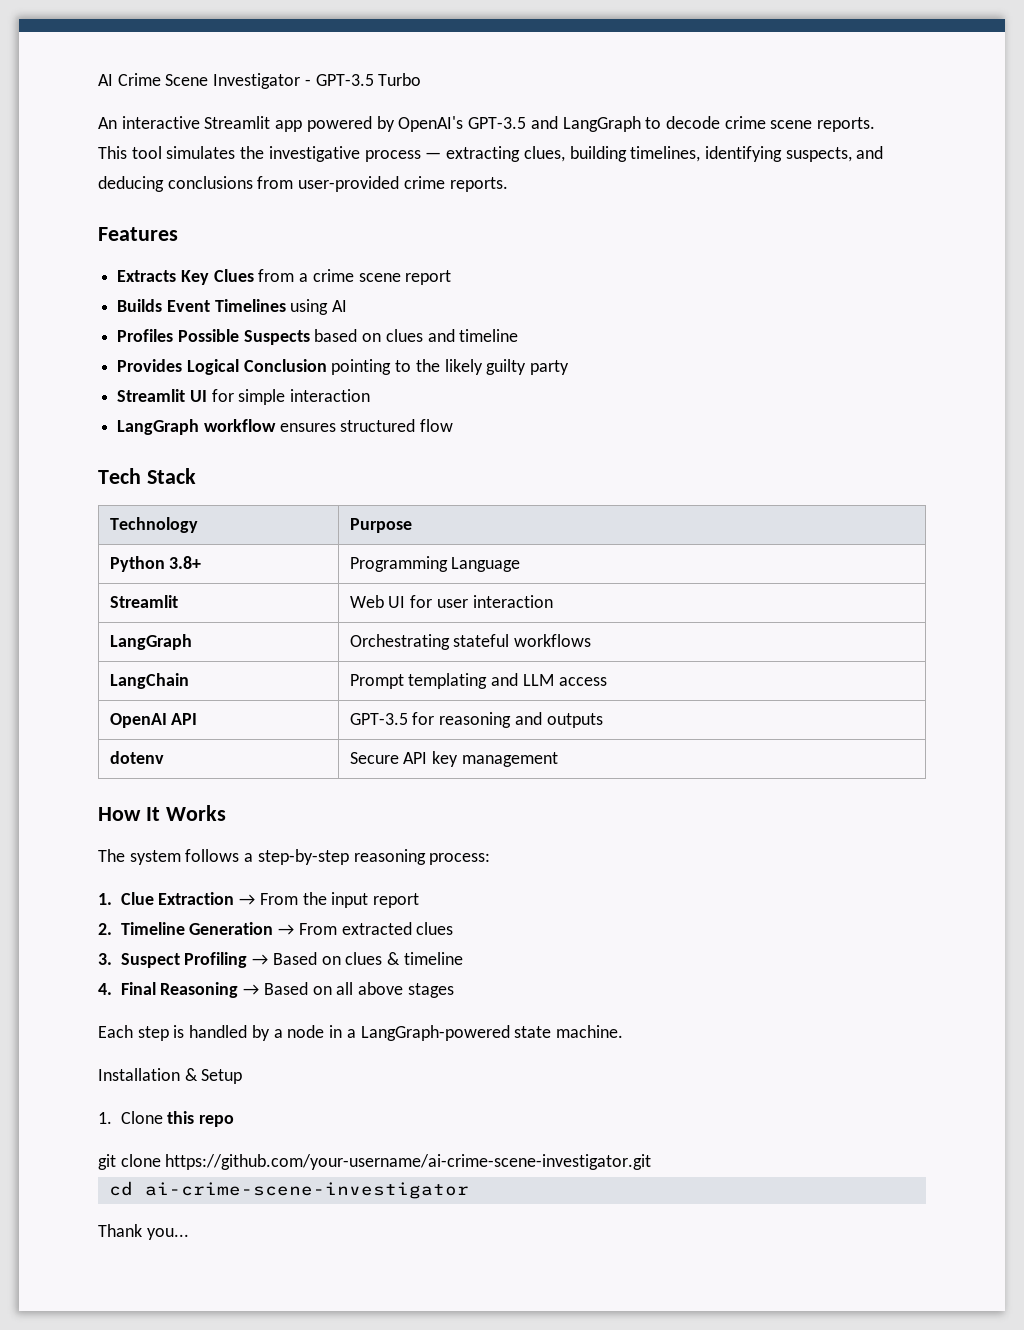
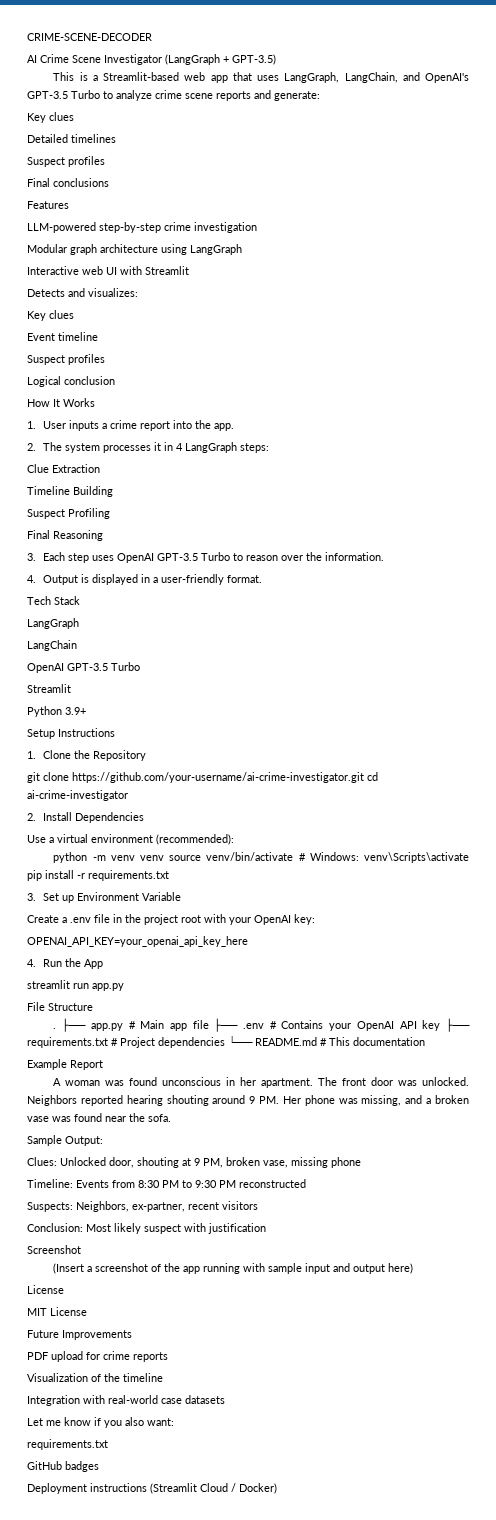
(98, 80) none -> [27,33,152,41] CRIME-SCENE-DECODER //
[304,73,422,86] [98,116,876,132] [98,146,884,162] [98,176,508,192] [98,227,178,241] [117,269,452,285] [117,299,348,315] [117,329,519,345] [117,359,570,375] [117,389,371,405] [117,419,454,435] [98,468,196,484] [109,517,198,533] [349,518,412,533] [109,556,202,572] [349,556,521,572] [109,595,178,608] [349,595,553,608] [109,634,192,650] [349,634,592,650] [109,673,189,689] [349,673,607,689] [109,713,198,728] [349,712,603,728] [109,751,164,764] [349,751,558,767] [98,805,226,821] [98,849,491,865] [98,892,420,908] [98,922,454,935] [98,952,463,968] [98,982,454,998] [98,1025,623,1041] [98,1068,198,1081] - GPT-3.5 Turbo // An interactive Streamlit app powered by OpenAI's GPT-3.5 and LangGraph to decode crime scene reports. // This tool simulates the investigative process — extracting clues, building timelines, identifying suspects, and deducing conclusions from user-provided crime reports. // Features // Extracts Key Clues from a crime scene report // Builds Event Timelines using AI // Profiles Possible Suspects based on clues and timeline // Provides Logical Conclusion pointing to the likely guilty party // Streamlit UI for simple interaction // LangGraph workflow ensures structured flow // Tech Stack // Technology | Purpose // Python 3.8+ | Programming Language // Streamlit | Web UI for user interaction // LangGraph | Orchestrating stateful workflows // LangChain | Prompt templating and LLM access // OpenAI API | GPT-3.5 for reasoning and outputs // dotenv | Secure API key management // How It Works // The system follows a step-by-step reasoning process: // 1. Clue Extraction → From the input report // 2. Timeline Generation → From extracted clues // 3. Suspect Profiling → Based on clues & timeline // 4. Final Reasoning → Based on all above stages // Each step is handled by a node in a LangGraph-powered state machine. // Installation & -> [165,54,276,65] [53,72,469,83] [27,90,320,101] [27,112,74,123] [27,134,116,143] [27,156,105,167] [27,178,109,187] [27,201,69,209] [27,222,257,233] [27,244,242,255] [27,266,189,275] [27,288,138,297] [27,310,74,321] [27,332,98,341] [27,354,105,365] [27,376,115,387] [27,398,95,407] [27,420,235,431] [27,442,270,453] [27,464,100,473] [27,486,113,497] [27,508,110,519] [27,530,103,541] [27,552,385,563] [27,574,263,585] [27,596,80,605] [27,618,79,629] [27,640,77,651] [27,662,140,673] [27,684,71,693] [27,706,86,717] (LangGraph + GPT-3.5) // This is a Streamlit-based web app that uses LangGraph, LangChain, and OpenAI's GPT-3.5 Turbo to analyze crime scene reports and generate: // Key clues // Detailed timelines // Suspect profiles // Final conclusions // Features // LLM-powered step-by-step crime investigation // Modular graph architecture using LangGraph // Interactive web UI with Streamlit // Detects and visualizes: // Key clues // Event timeline // Suspect profiles // Logical conclusion // How It Works // 1. User inputs a crime report into the app. // 2. The system processes it in 4 LangGraph steps: // Clue Extraction // Timeline Building // Suspect Profiling // Final Reasoning // 3. Each step uses OpenAI GPT-3.5 Turbo to reason over the information. // 4. Output is displayed in a user-friendly format. // Tech Stack // LangGraph // LangChain // OpenAI GPT-3.5 Turbo // Streamlit // Python 3.9+ //
(243, 1076) none -> [58,728,115,737] Instructions
[167,1111,235,1127] this repo -> [74,750,147,761] the Repository
[165,1154,652,1170] [108,1181,469,1199] [98,1224,189,1240] https://github.com/your-username/ai-crime-scene-investigator.git // cd ai-crime-scene-investigator // Thank you... -> [72,772,378,783] [27,790,128,801] [27,812,145,823] [27,834,234,845] [53,852,470,863] [27,870,169,881] [27,892,182,903] [27,914,315,925] [27,936,248,947] [27,958,104,969] [27,980,124,991] [27,1002,93,1011] [53,1018,470,1032] [27,1036,425,1048] [27,1059,103,1070] [53,1077,469,1088] [27,1095,470,1106] [27,1113,171,1122] [27,1135,103,1146] [27,1157,361,1168] [27,1179,306,1188] [27,1201,258,1212] [27,1223,266,1234] [27,1245,81,1254] [53,1263,414,1274] [27,1285,64,1294] [27,1307,87,1316] [27,1330,132,1340] [27,1351,168,1362] [27,1373,163,1382] [27,1395,225,1406] [27,1417,174,1428] [27,1439,108,1450] [27,1461,99,1472] [27,1483,277,1494] https://github.com/your-username/ai-crime-investigator.git cd ai-crime-investigator // 2. Install Dependencies // Use a virtual environment (recommended): // python -m venv venv source venv/bin/activate # Windows: venv\Scripts\activate pip install -r requirements.txt // 3. Set up Environment Variable // Create a .env file in the project root with your OpenAI key: // OPENAI_API_KEY=your_openai_api_key_here // 4. Run the App // streamlit run app.py // File Structure // . ├── app.py # Main app file ├── .env # Contains your OpenAI API key ├── requirements.txt # Project dependencies └── README.md # This documentation // Example Report // A woman was found unconscious in her apartment. The front door was unlocked. Neighbors reported hearing shouting around 9 PM. Her phone was missing, and a broken vase was found near the sofa. // Sample Output: // Clues: Unlocked door, shouting at 9 PM, broken vase, missing phone // Timeline: Events from 8:30 PM to 9:30 PM reconstructed // Suspects: Neighbors, ex-partner, recent visitors // Conclusion: Most likely suspect with justification // Screenshot // (Insert a screenshot of the app running with sample input and output here) // License // MIT License // Future Improvements // PDF upload for crime reports // Visualization of the timeline // Integration with real-world case datasets // Let me know if you also want: // requirements.txt // GitHub badges // Deployment instructions (Streamlit Cloud / Docker)

